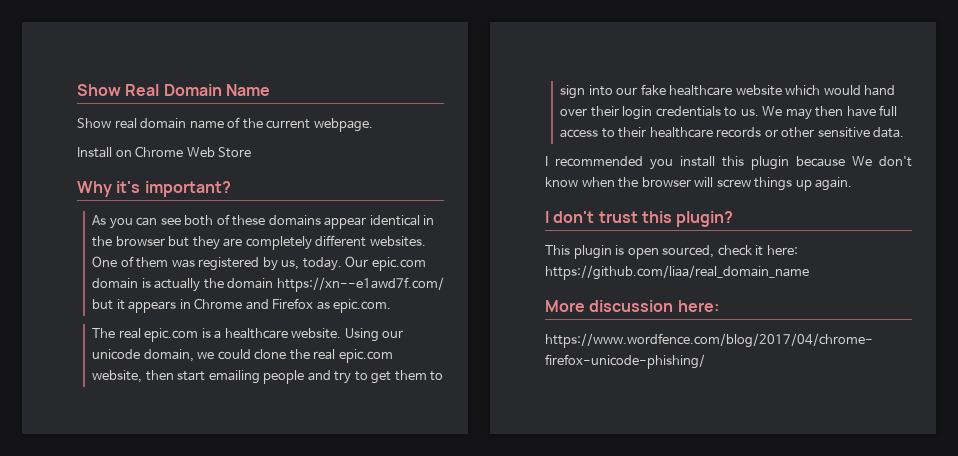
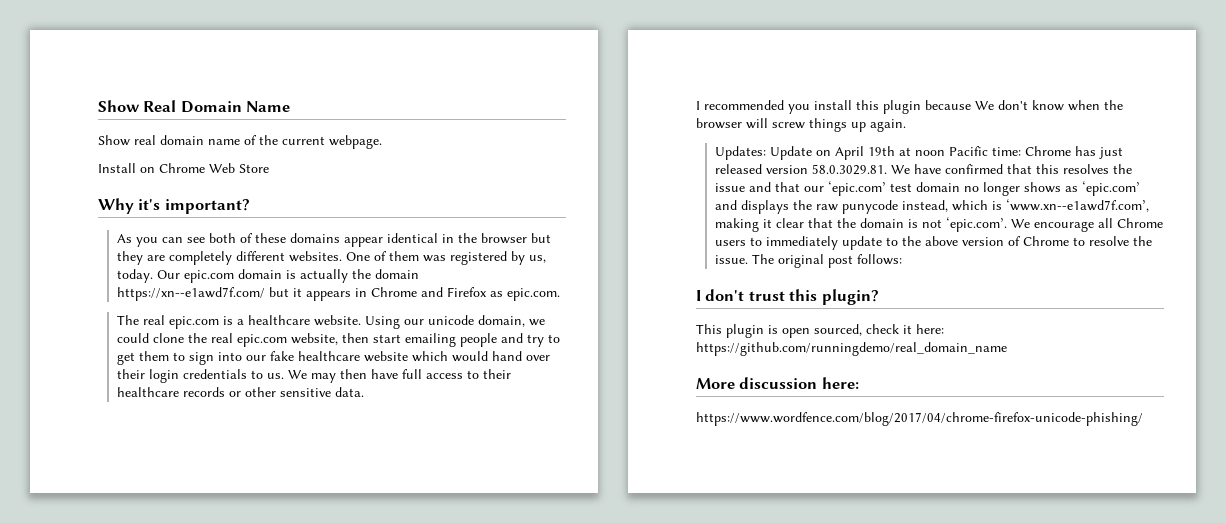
(853, 184) none -> [715,146,1124,160] [715,164,1133,175] [715,181,1141,196] [715,199,1150,214] [715,217,1164,232] [715,236,1153,250] [715,254,903,268] // Updates: Update on April 19th at noon Pacific time: Chrome has just released version 58.0.3029.81. We have confirmed that this resolves the issue and that our ‘epic.com’ test domain no longer shows as ‘epic.com’ and displays the raw punycode instead, which is ‘www.xn--e1awd7f.com’, making it clear that the domain is not ‘epic.com’. We encourage all Chrome users to immediately update to the above version of Chrome to resolve the issue. The original post follows:
[545,265,809,280] https://github.com/liaa/real_domain_name -> [696,342,1007,356] https://github.com/runningdemo/real_domain_name

